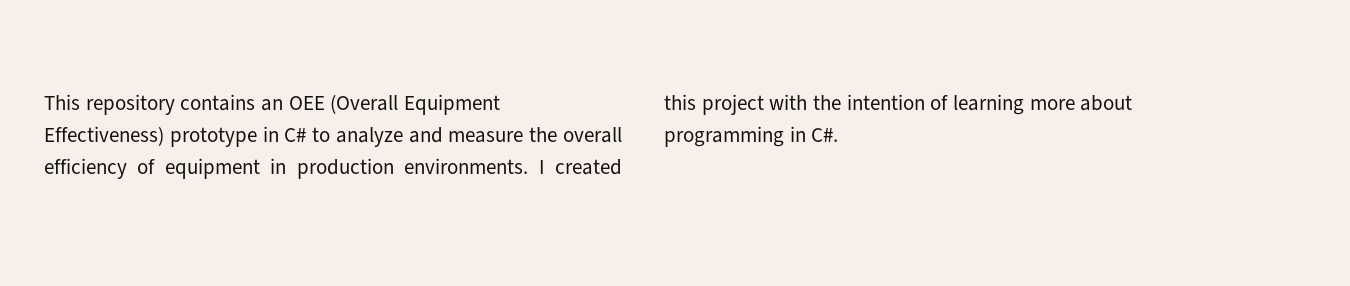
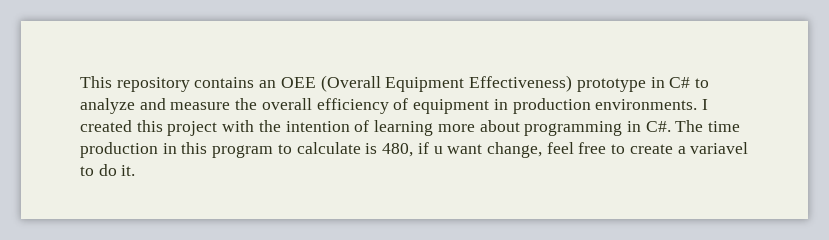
(839, 135) none -> [675,120,741,132] [80,142,749,158] [80,164,136,176] The time production in this program to calculate is 480, if u want change, feel free to create a variavel to do it.

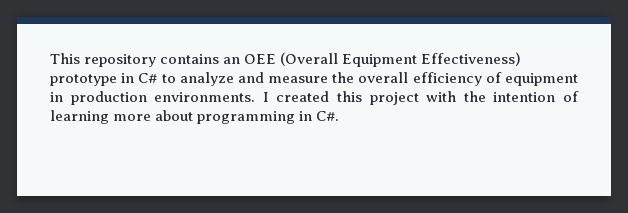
[675,120,741,132] [80,142,749,158] [80,164,136,176] The time production in this program to calculate is 480, if u want change, feel free to create a variavel to do it. -> (340, 116) none

